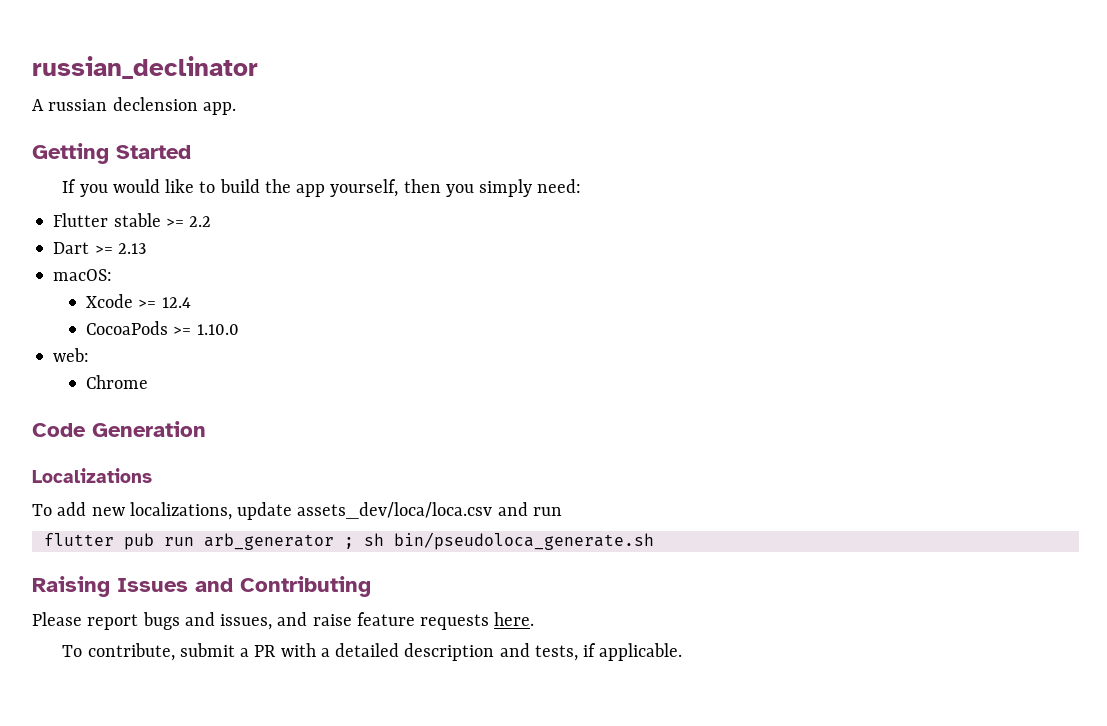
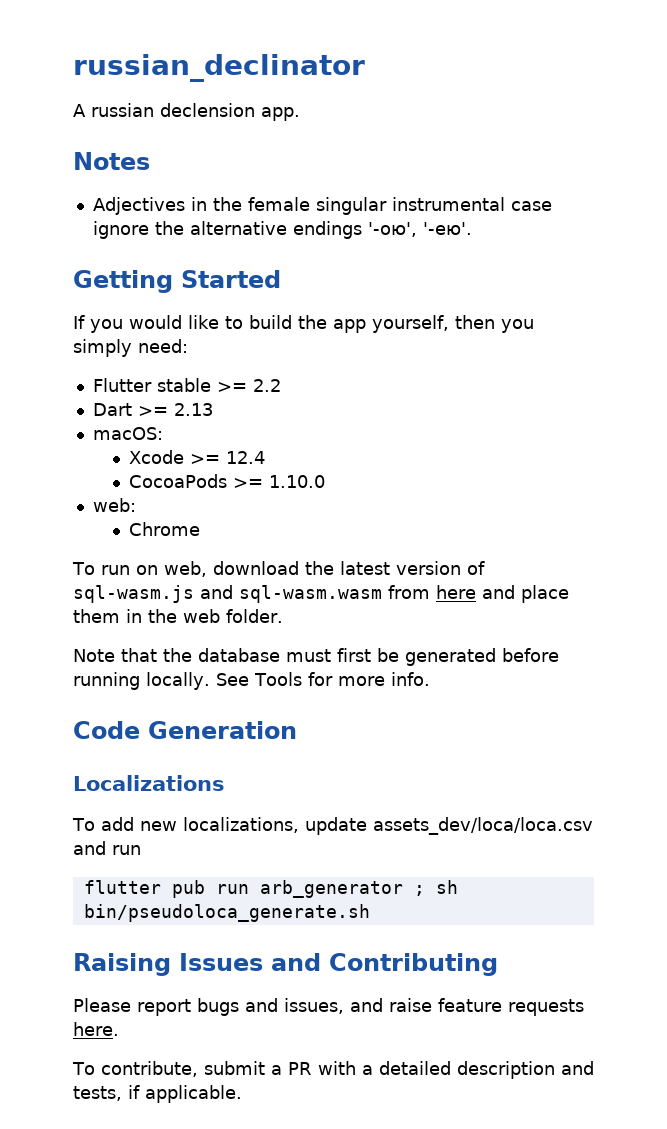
(236, 108) none -> [73,152,150,170] [92,197,552,215] [92,221,472,239] // Notes // Adjectives in the female singular instrumental case ignore the alternative endings '-ою', '-ею'.
(149, 382) none -> [72,561,485,577] [73,585,569,603] [73,609,283,623] [73,648,559,666] [73,672,430,690] // To run on web, download the latest version of sql-wasm.js and sql-wasm.wasm from here and place them in the web folder. // Note that the database must first be generated before running locally. See Tools for more info.

